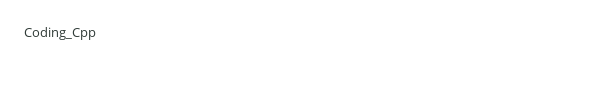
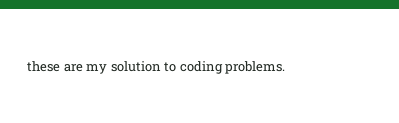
[24,27,96,40] Coding_Cpp -> [27,61,286,74] these are my solution to coding problems.

